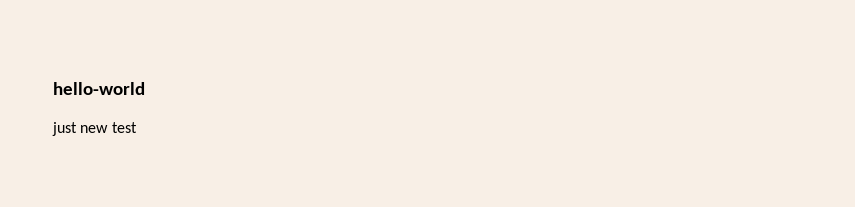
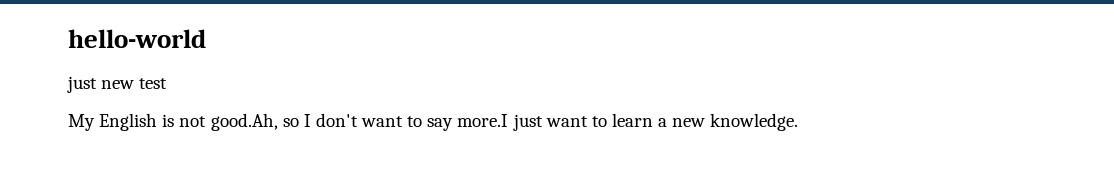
(137, 127) none -> [68,113,799,131] // My English is not good.Ah, so I don't want to say more.I just want to learn a new knowledge.

